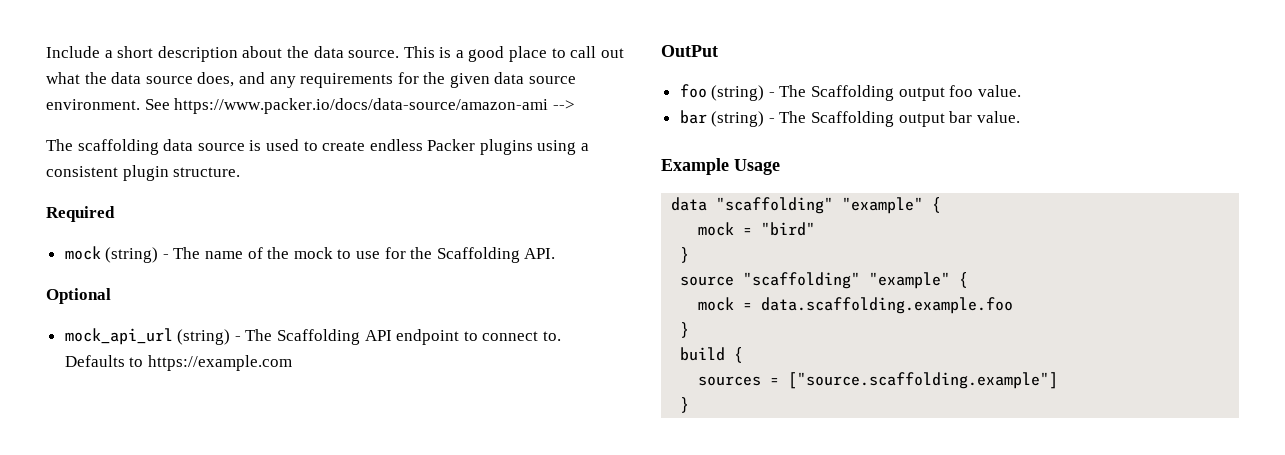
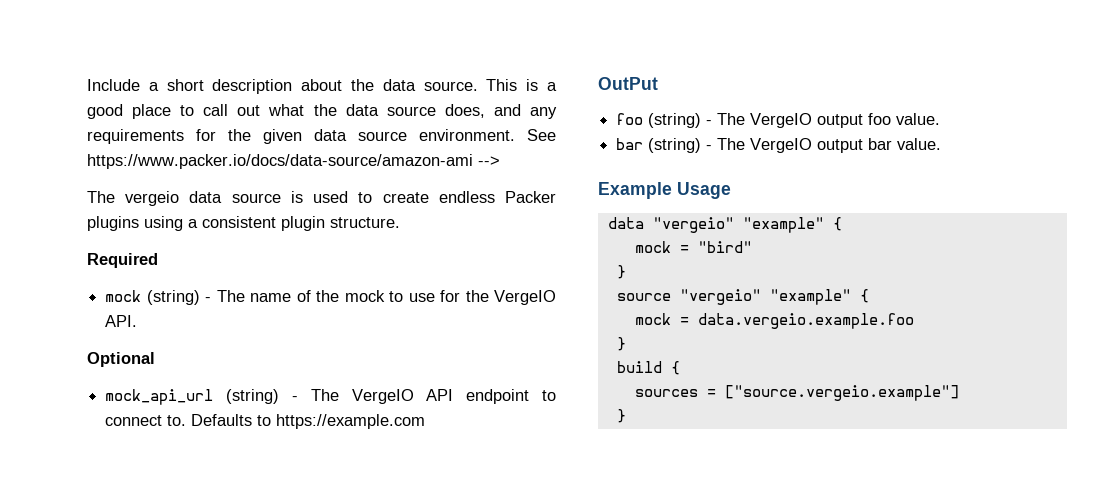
[77,139,159,155] scaffolding -> [125,191,180,206] vergeio
[436,247,520,263] Scaffolding -> [494,290,557,305] VergeIO
[277,329,361,345] Scaffolding -> [351,389,414,404] VergeIO
[811,85,895,101] Scaffolding -> [750,113,813,128] VergeIO
[811,111,895,127] Scaffolding -> [750,138,813,153] VergeIO
[716,197,834,214] "scaffolding" -> [652,217,734,233] "vergeio"
[743,272,969,289] [698,297,1014,314] "scaffolding" "example" { // mock = data.scaffolding.example.foo -> [679,289,869,305] [634,313,914,329] "vergeio" "example" { // mock = data.vergeio.example.foo
[788,372,1059,389] ["source.scaffolding.example"] -> [724,385,959,401] ["source.vergeio.example"]

